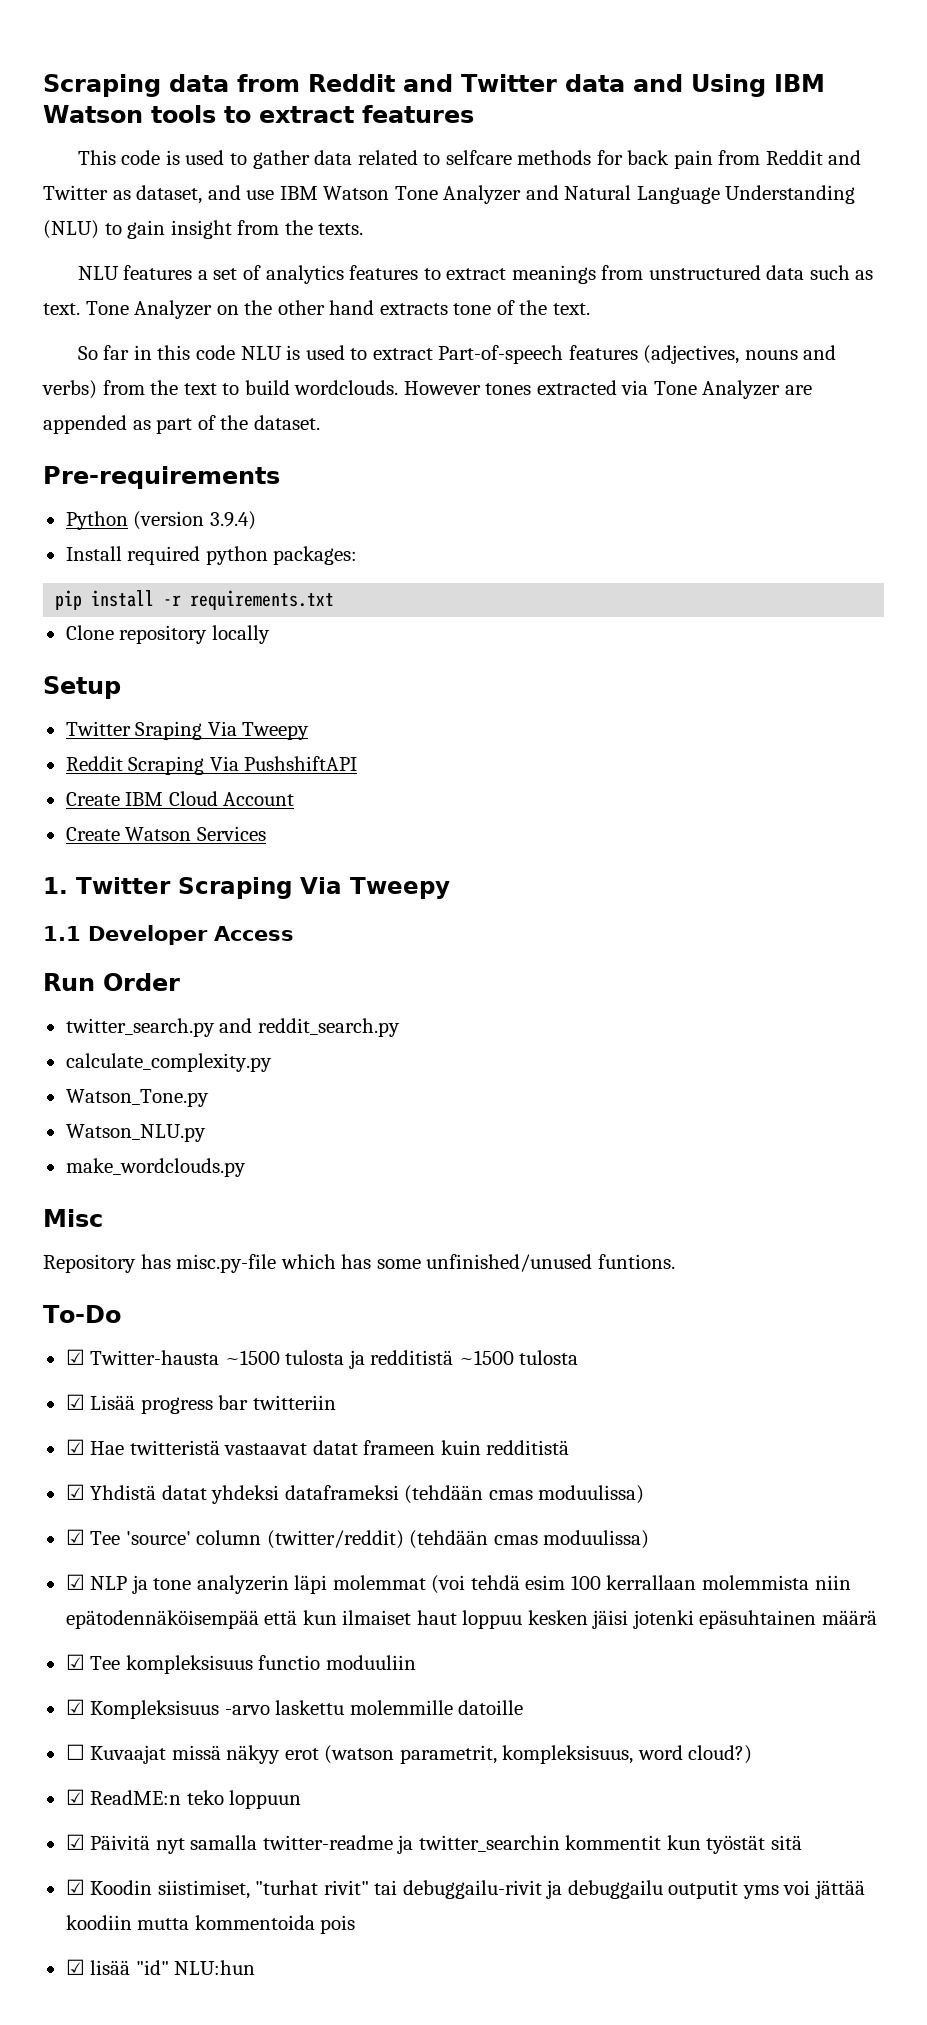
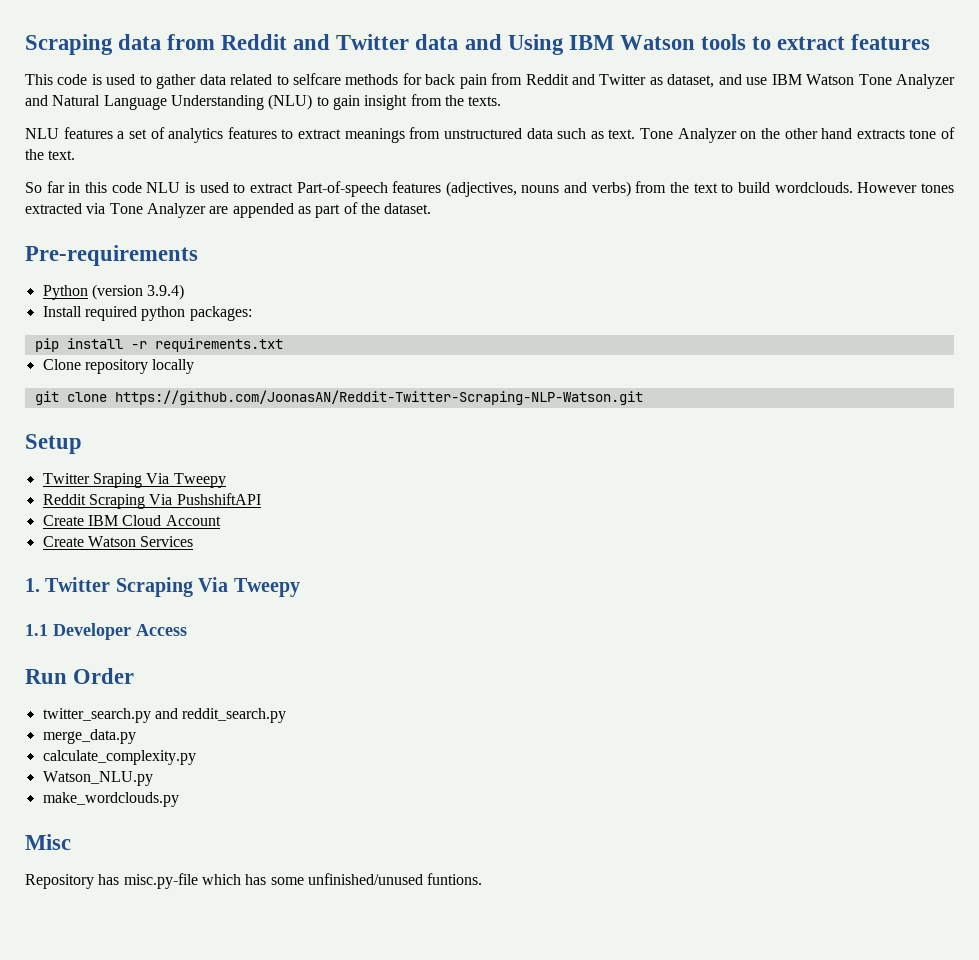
(270, 634) none -> [34,390,643,405] // git clone https://github.com/JoonasAN/Reddit-Twitter-Scraping-NLP-Watson.git
(400, 1027) none -> [42,729,136,744] // merge_data.py
[65,1089,209,1107] // Watson_Tone.py -> (196, 757) none
[43,1305,121,1323] [65,1349,579,1369] [65,1394,336,1414] [65,1439,570,1455] [65,1484,645,1504] [65,1529,650,1549] [65,1574,851,1594] [65,1610,877,1629] [65,1654,416,1674] [65,1699,524,1719] [65,1744,753,1764] [65,1789,302,1809] [65,1834,802,1854] [65,1879,865,1899] [65,1915,356,1934] [65,1959,256,1975] // To-Do // ☑ Twitter-hausta ~1500 tulosta ja redditistä ~1500 tulosta // ☑ Lisää progress bar twitteriin // ☑ Hae twitteristä vastaavat datat frameen kuin redditistä // ☑ Yhdistä datat yhdeksi dataframeksi (tehdään cmas moduulissa) // ☑ Tee 'source' column (twitter/reddit) (tehdään cmas moduulissa) // ☑ NLP ja tone analyzerin läpi molemmat (voi tehdä esim 100 kerrallaan molemmista niin epätodennäköisempää että kun ilmaiset haut loppuu kesken jäisi jotenki epäsuhtainen määrä // ☑ Tee kompleksisuus functio moduuliin // ☑ Kompleksisuus -arvo laskettu molemmille datoille // ☐ Kuvaajat missä näkyy erot (watson parametrit, kompleksisuus, word cloud?) // ☑ ReadME:n teko loppuun // ☑ Päivitä nyt samalla twitter-readme ja twitter_searchin kommentit kun työstät sitä // ☑ Koodin siistimiset, "turhat rivit" tai debuggailu-rivit ja debuggailu outputit yms voi jättää koodiin mutta kommentoida pois // ☑ lisää "id" NLU:hun -> (483, 879) none

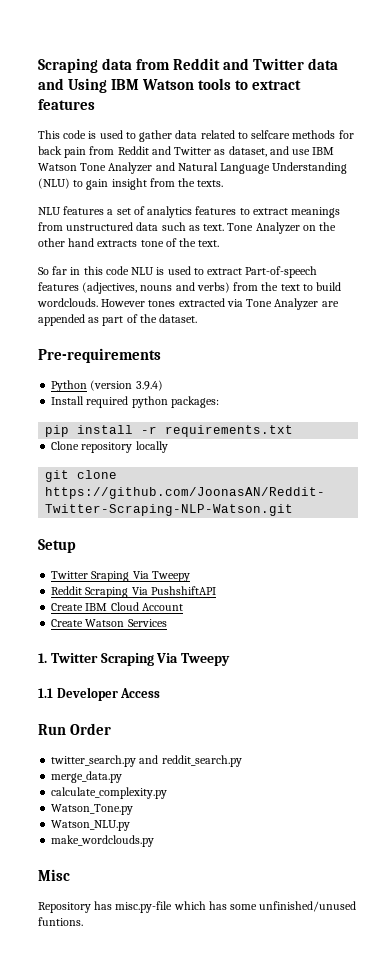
(196, 757) none -> [51,804,134,815] // Watson_Tone.py

